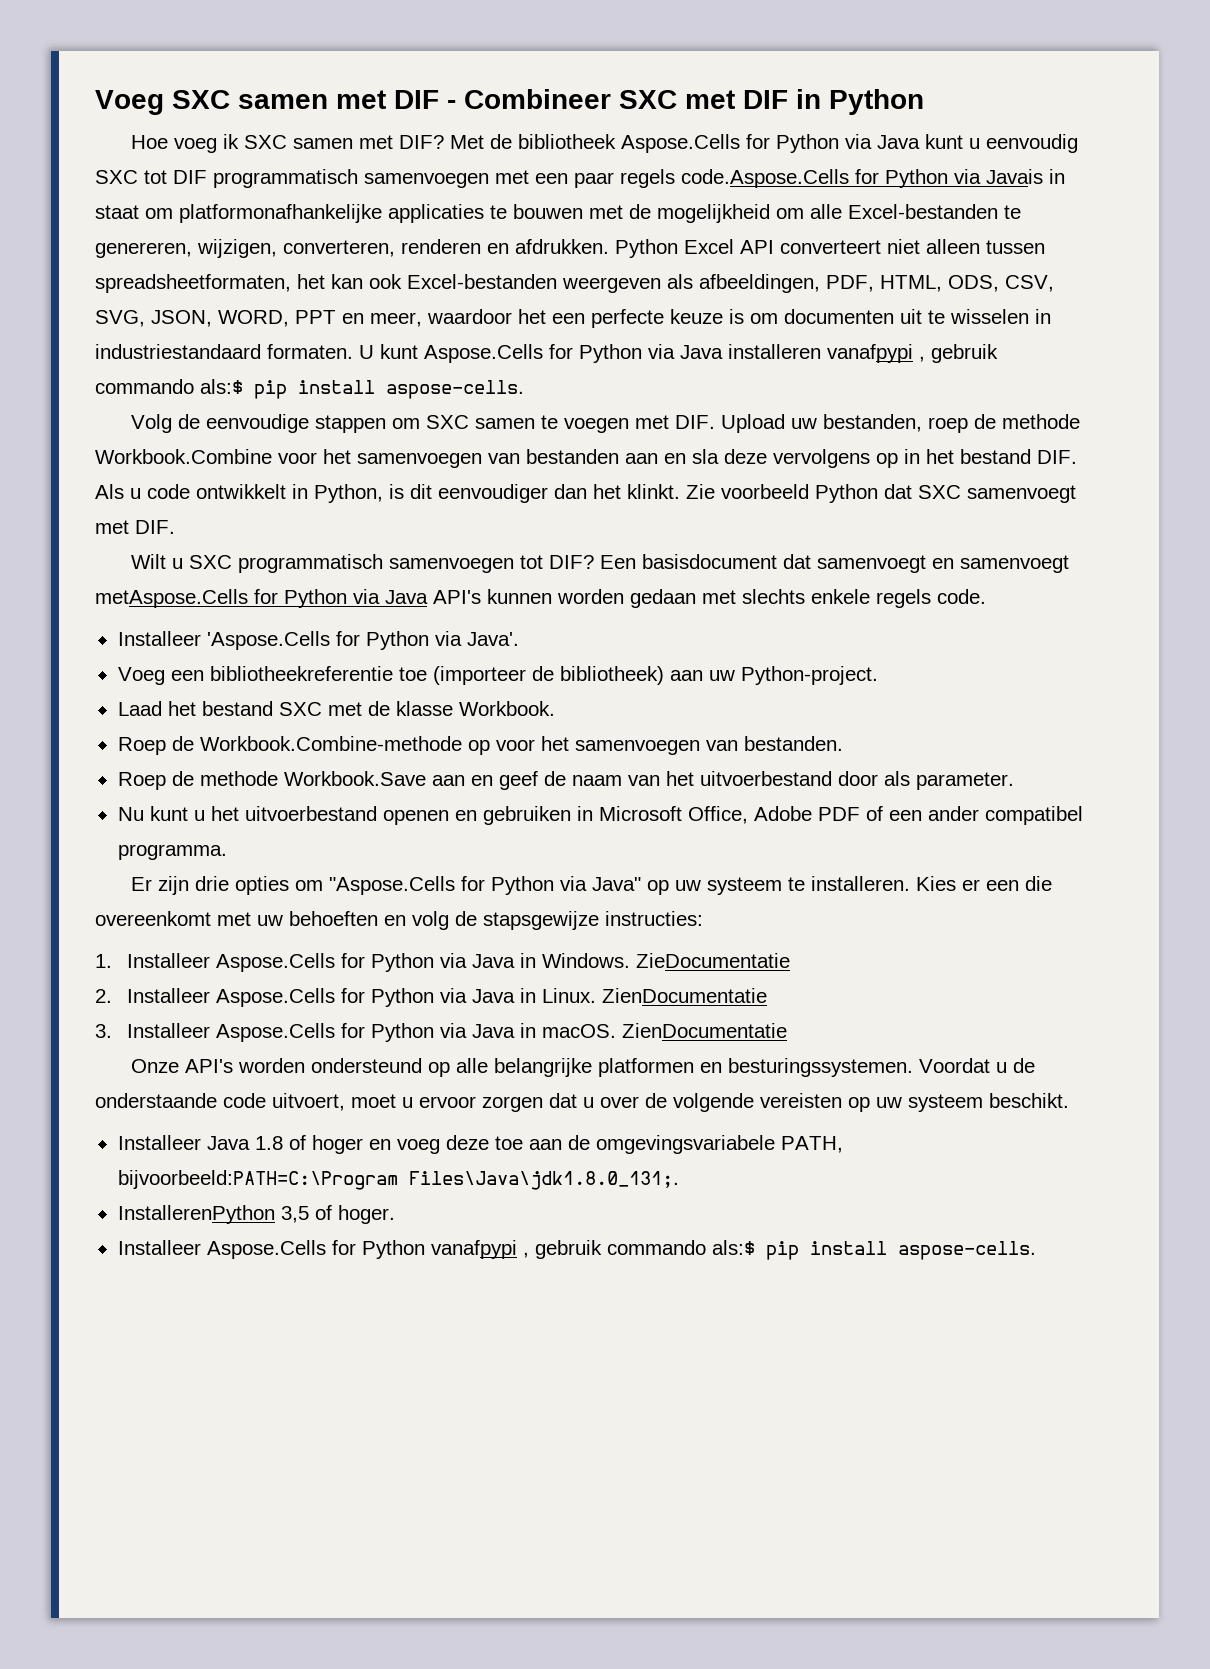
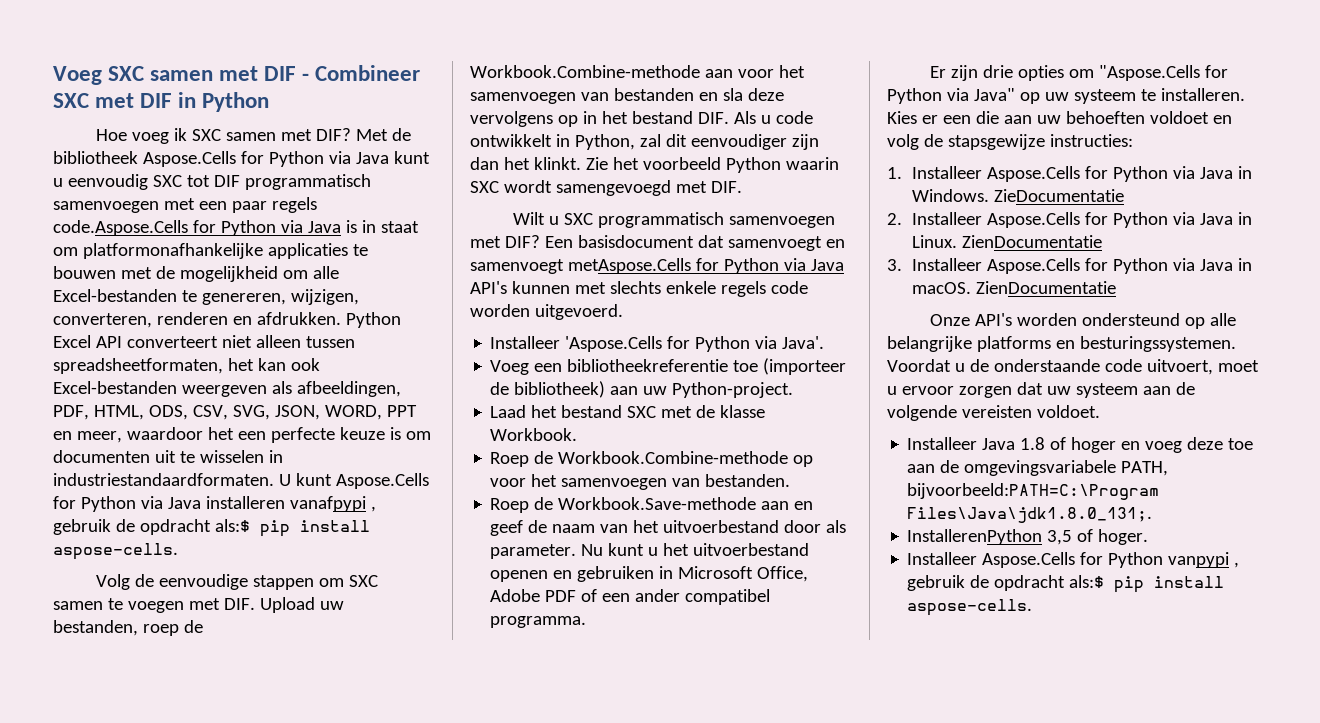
[986,169,1043,184] Javais -> [307,220,357,233] Java is
[95,344,353,359] industriestandaard formaten. -> [53,473,274,486] industriestandaardformaten.
[95,379,194,394] commando -> [115,519,211,535] de opdracht
[1001,414,1080,429] [95,449,272,464] methode Workbook.Combine -> [470,65,733,78] Workbook.Combine-methode aan
[625,453,658,464] aan -> (694, 94) none
[389,484,404,499] is -> [639,134,661,147] zal
(548, 493) none -> [791,134,819,150] zijn
(715, 491) none -> [612,157,639,170] het
[884,484,1076,503] dat SXC samenvoegt -> [785,157,839,170] [470,180,671,196] waarin SXC wordt samengevoegd
[519,555,543,569] tot -> [470,236,501,248] met
[557,589,696,608] worden gedaan -> (570, 287) none
[937,589,986,604] code. -> [770,281,808,294] [470,304,623,320] code worden uitgevoerd.
[199,771,426,786] methode Workbook.Save -> [558,497,757,510] Workbook.Save-methode
(1014, 781) // -> (577, 551) none
[95,911,251,926] overeenkomt met -> [1003,115,1032,124] aan
(378, 918) none -> [1149,111,1209,124] voldoet
[597,1058,694,1077] platformen -> [976,336,1051,352] platforms
[583,1093,1069,1112] u over de volgende vereisten op uw systeem beschikt. -> [1046,382,1195,398] [887,405,1100,421] uw systeem aan de volgende vereisten voldoet.
[430,1240,706,1259] vanafpypi , gebruik commando -> [1168,552,1240,568] [907,575,1066,591] vanpypi , gebruik de opdracht

